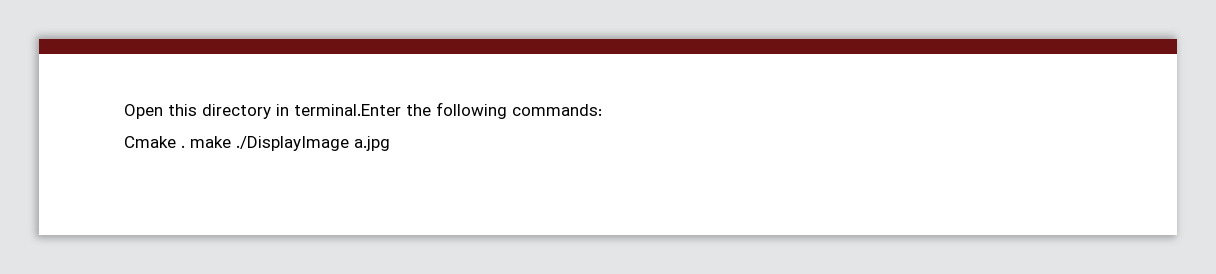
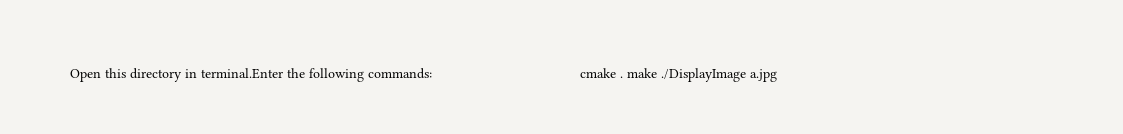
[124,136,176,148] Cmake -> [580,68,616,78] cmake

